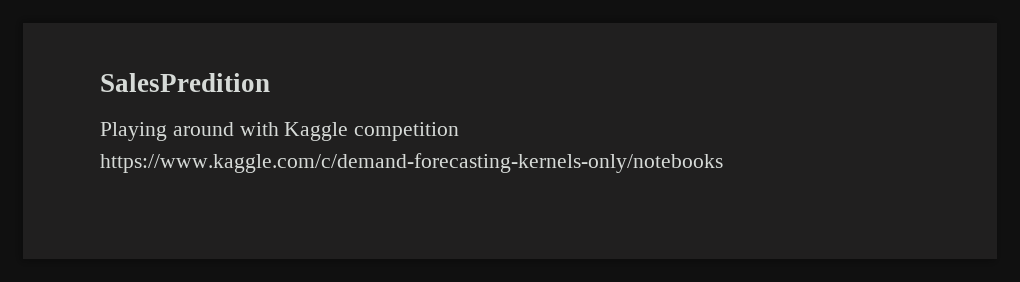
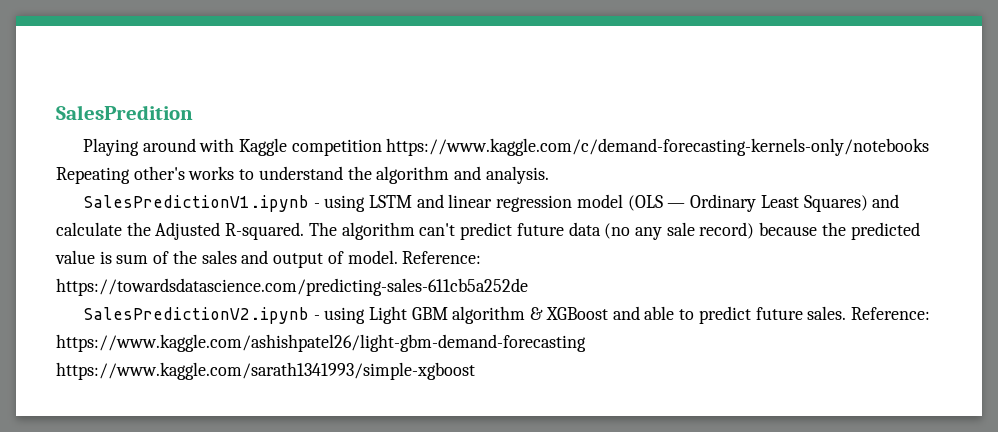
(723, 163) none -> [56,166,549,184] [82,194,900,212] [56,222,920,240] [55,250,482,268] [56,278,528,296] [82,306,930,324] [56,334,586,352] [56,362,475,380] Repeating other's works to understand the algorithm and analysis. // SalesPredictionV1.ipynb - using LSTM and linear regression model (OLS — Ordinary Least Squares) and calculate the Adjusted R-squared. The algorithm can't predict future data (no any sale record) because the predicted value is sum of the sales and output of model. Reference: https://towardsdatascience.com/predicting-sales-611cb5a252de // SalesPredictionV2.ipynb - using Light GBM algorithm & XGBoost and able to predict future sales. Reference: https://www.kaggle.com/ashishpatel26/light-gbm-demand-forecasting https://www.kaggle.com/sarath1341993/simple-xgboost

